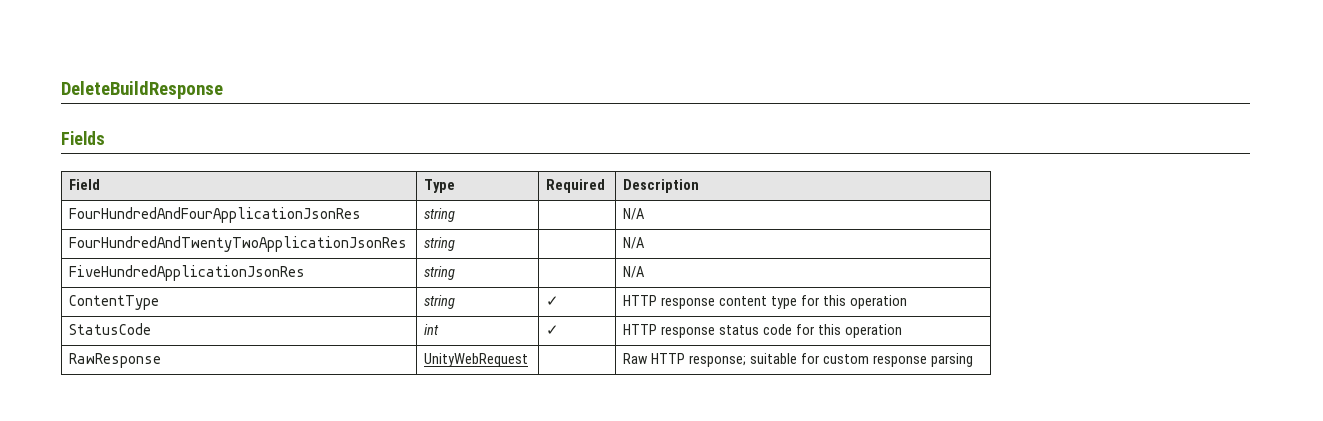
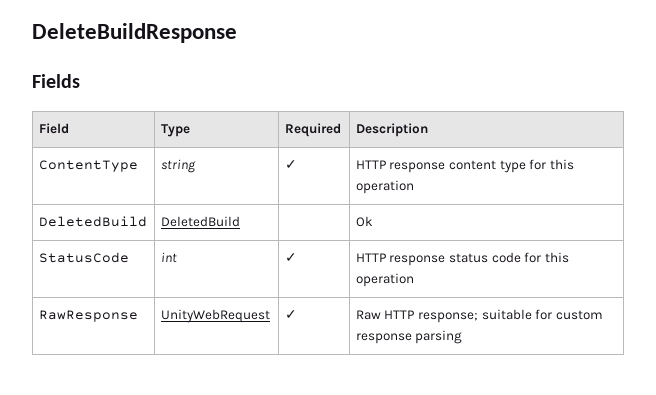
[69,207,362,223] [424,208,456,222] [623,208,646,220] [69,236,408,252] [424,237,456,251] [623,237,646,249] [69,265,306,281] [424,266,456,280] [623,266,646,278] // FourHundredAndFourApplicationJsonRes | string | | N/A // FourHundredAndTwentyTwoApplicationJsonRes | string | | N/A // FiveHundredApplicationJsonRes | string | | N/A -> (428, 130) none
(907, 302) none -> [38,216,147,227] [160,216,240,227] [355,216,373,227] // DeletedBuild | DeletedBuild | | Ok
(529, 360) none -> [284,310,297,319] ✓

